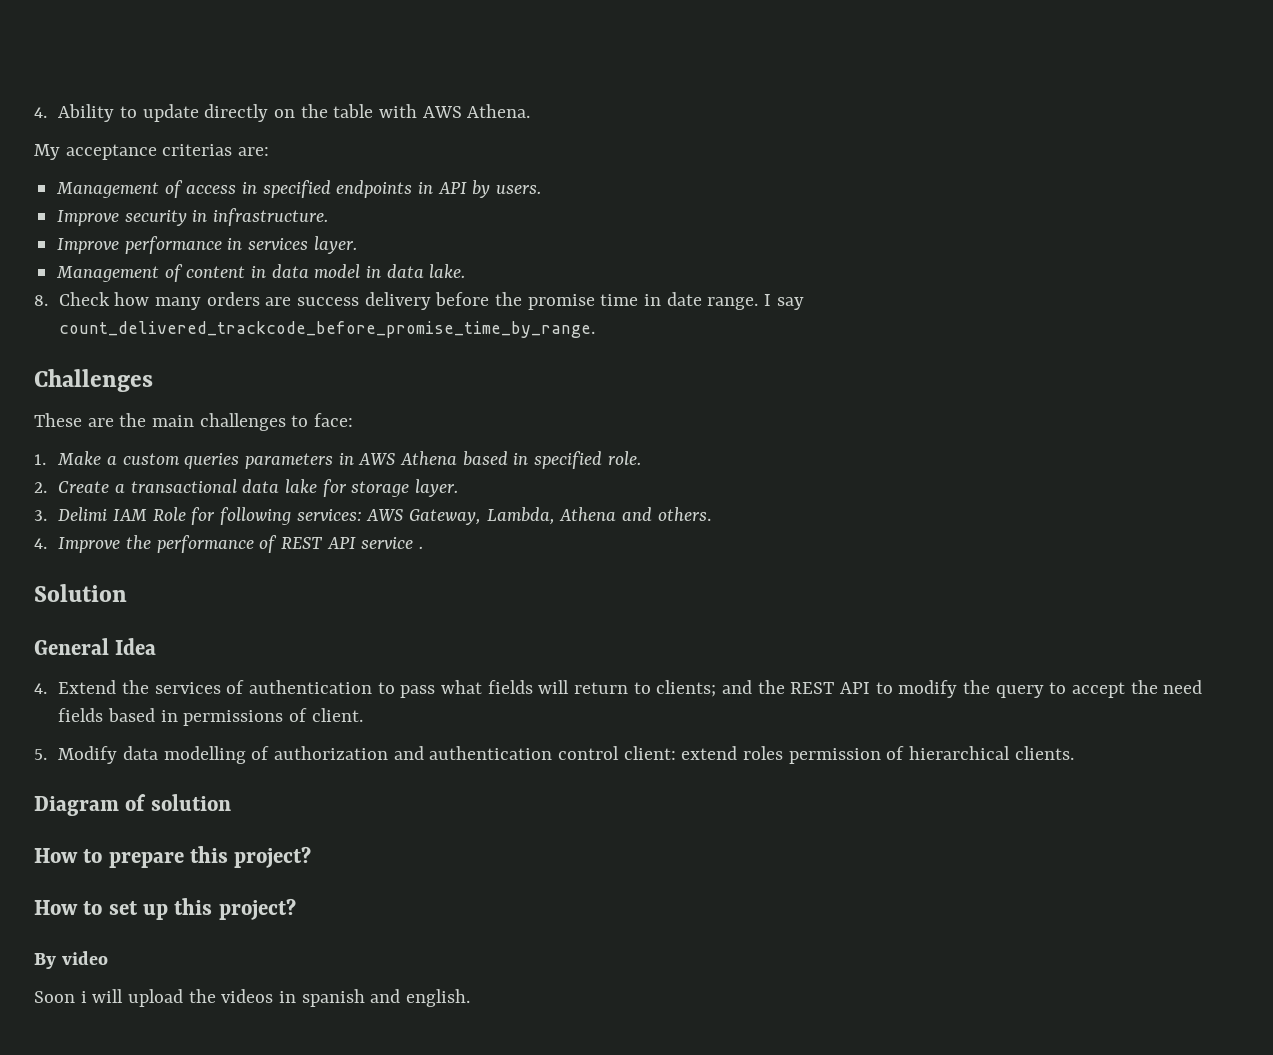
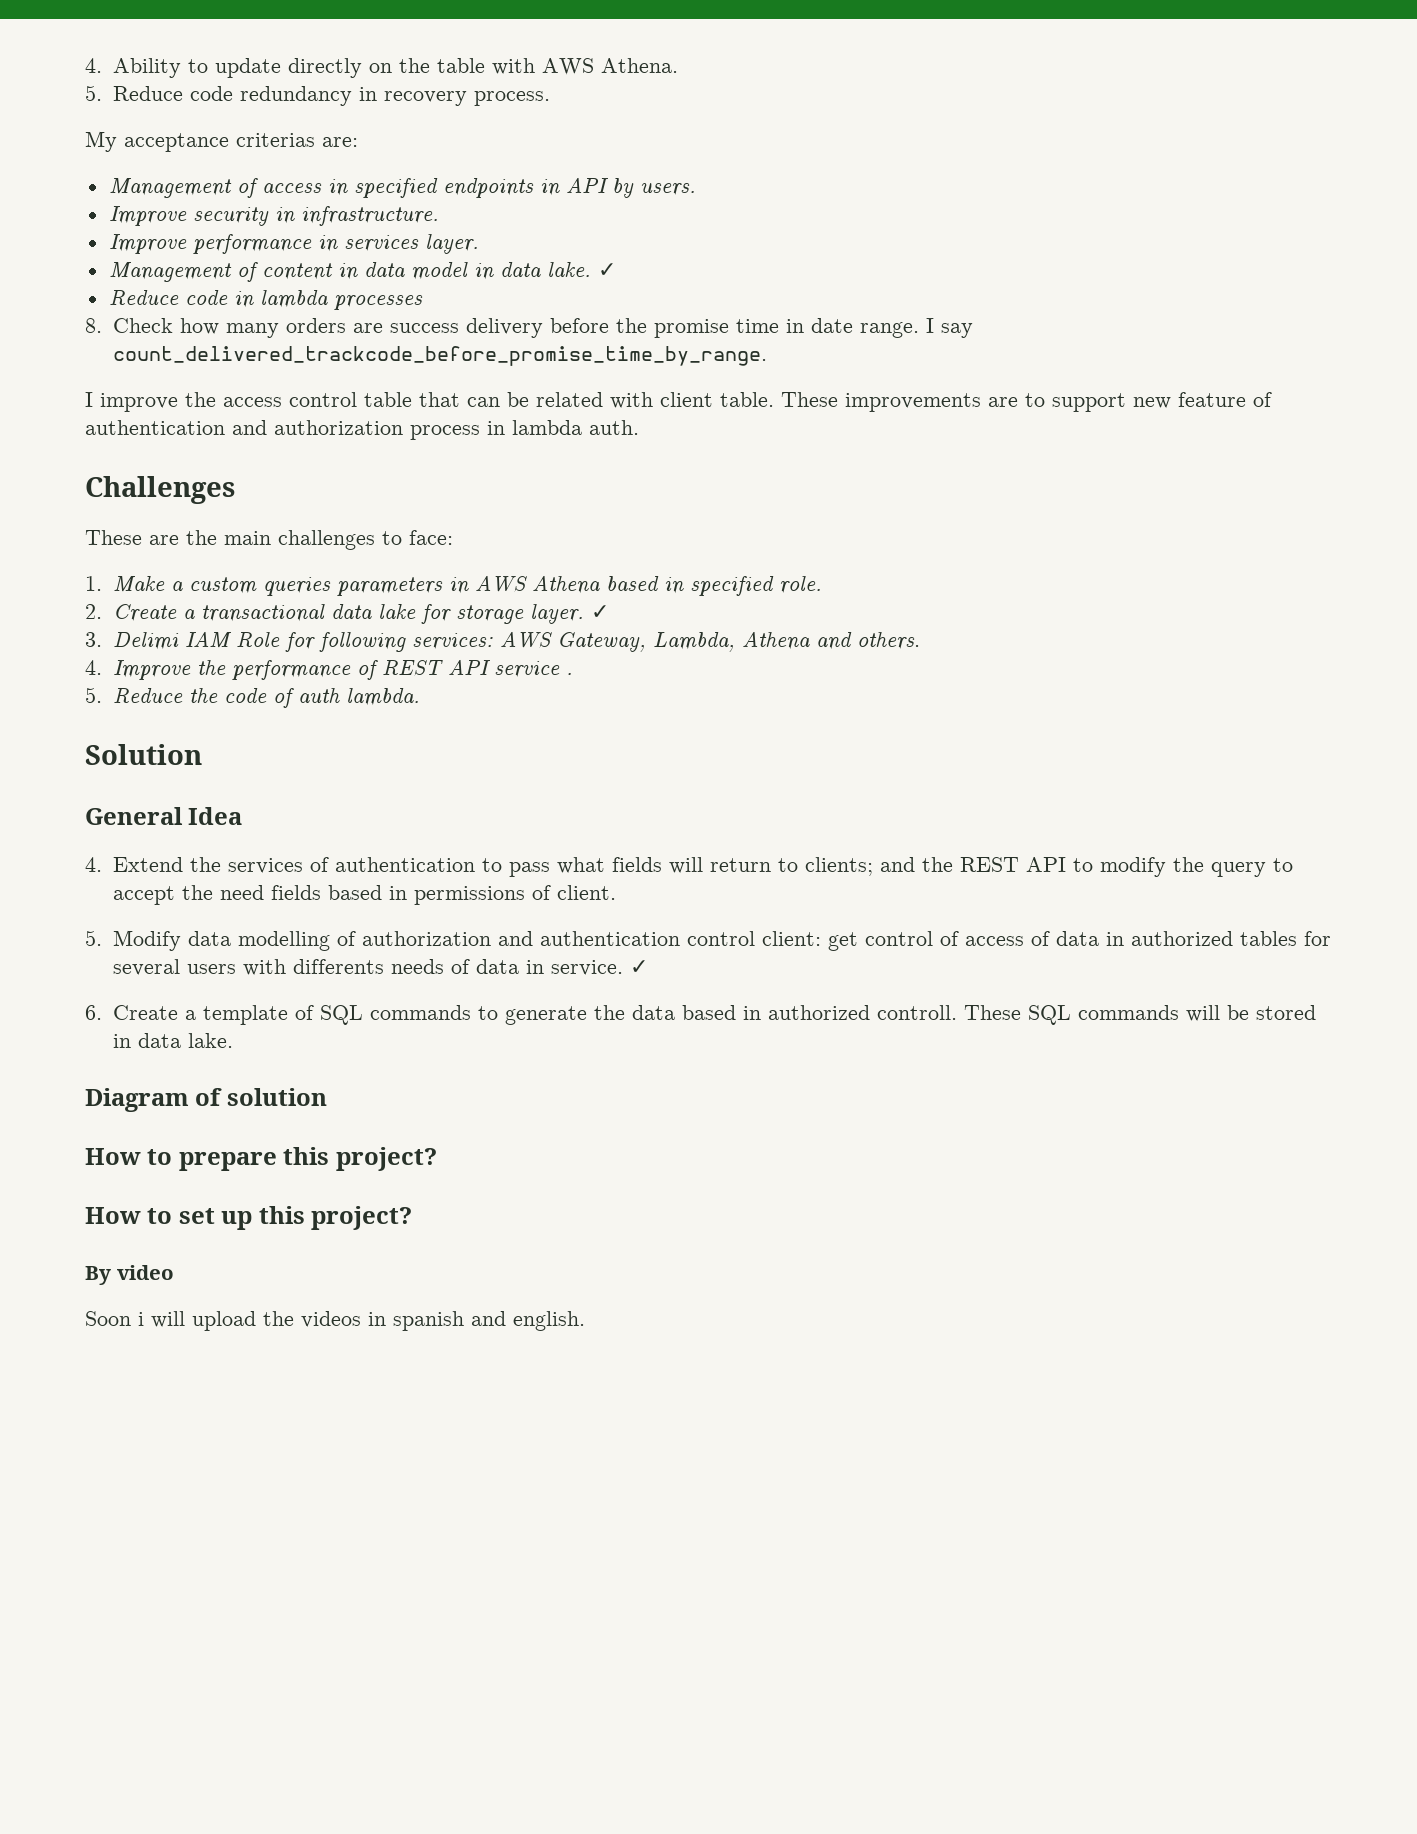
(531, 111) none -> [85,85,550,106] // 5. Reduce code redundancy in recovery process.
(466, 271) none -> [597,263,616,277] [108,290,423,310] ✓ // Reduce code in lambda processes
(595, 329) none -> [85,392,1272,412] [85,420,639,440] // I improve the access control table that can be related with client table. These improvements are to support new feature of authentication and authorization process in lambda auth.
(458, 488) none -> [590,605,609,619] ✓
(423, 547) none -> [85,687,420,708] // 5. Reduce the code of auth lambda.
[681,746,1074,764] extend roles permission of hierarchical clients. -> [827,931,1331,951] [112,959,648,976] [85,1005,1316,1025] [112,1033,233,1048] get control of access of data in authorized tables for several users with differents needs of data in service. ✓ // 6. Create a template of SQL commands to generate the data based in authorized controll. These SQL commands will be stored in data lake.

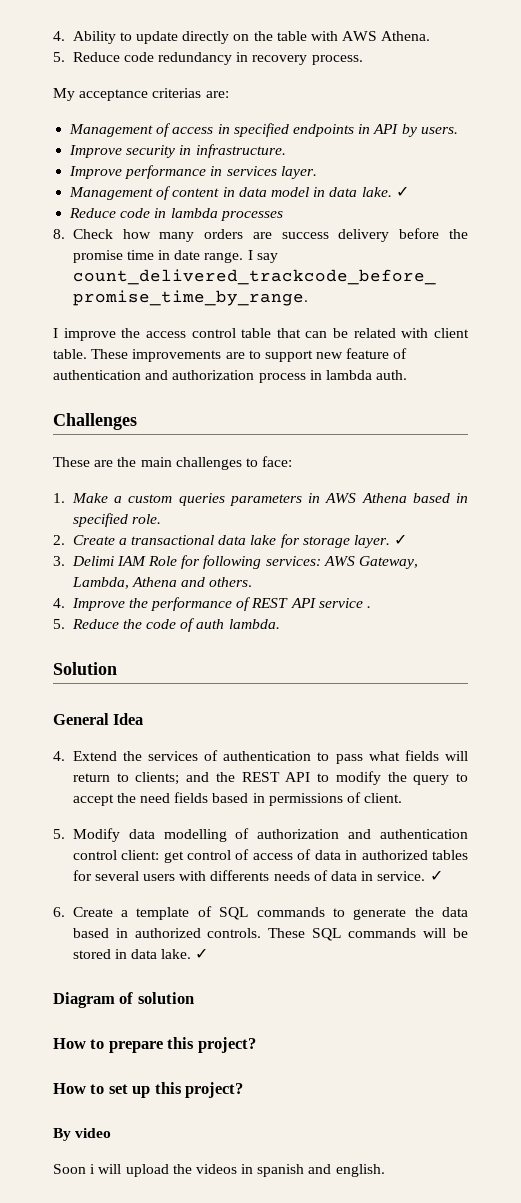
[876,1005,957,1020] controll. -> [207,928,262,938] controls.
(233, 1040) none -> [195,948,209,959] ✓

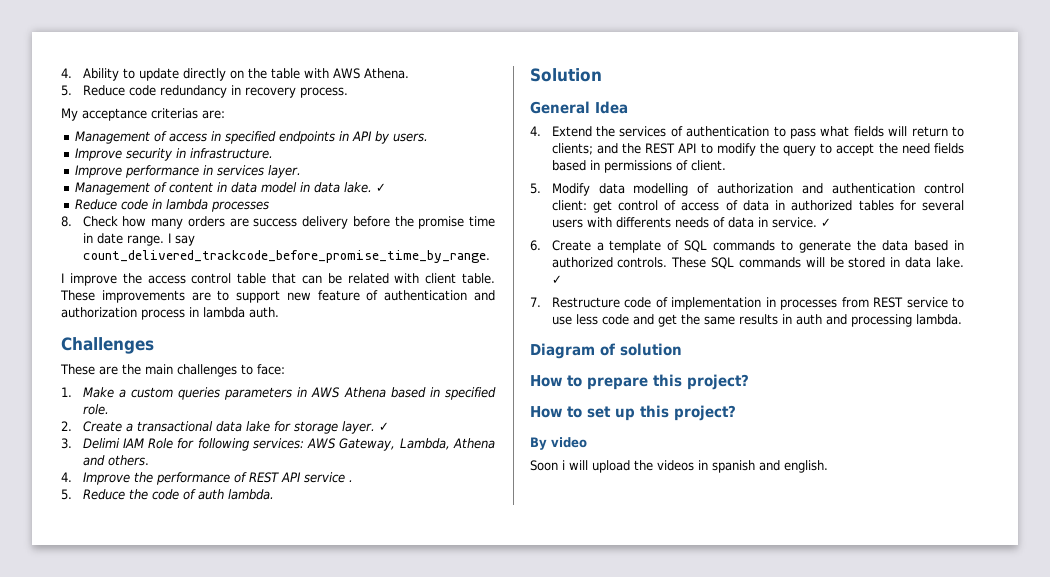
(209, 953) none -> [530,297,964,310] [551,314,962,327] // 7. Restructure code of implementation in processes from REST service to use less code and get the same results in auth and processing lambda.

